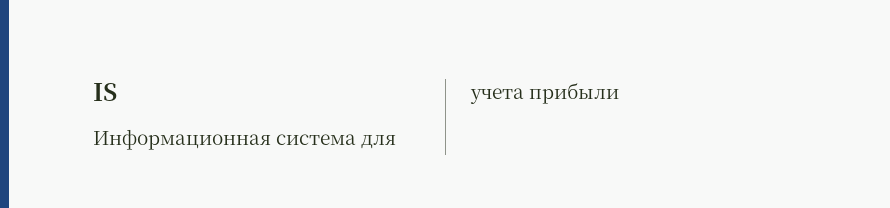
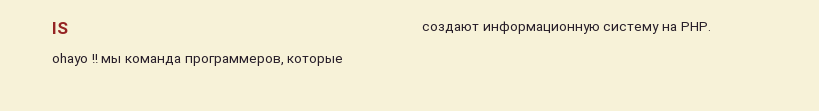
[93,129,397,150] [470,82,620,104] Информационная система для учета прибыли -> [52,53,344,66] [422,21,711,34] ohayo !! мы команда программеров, которые создают информационную систему на PHP.

